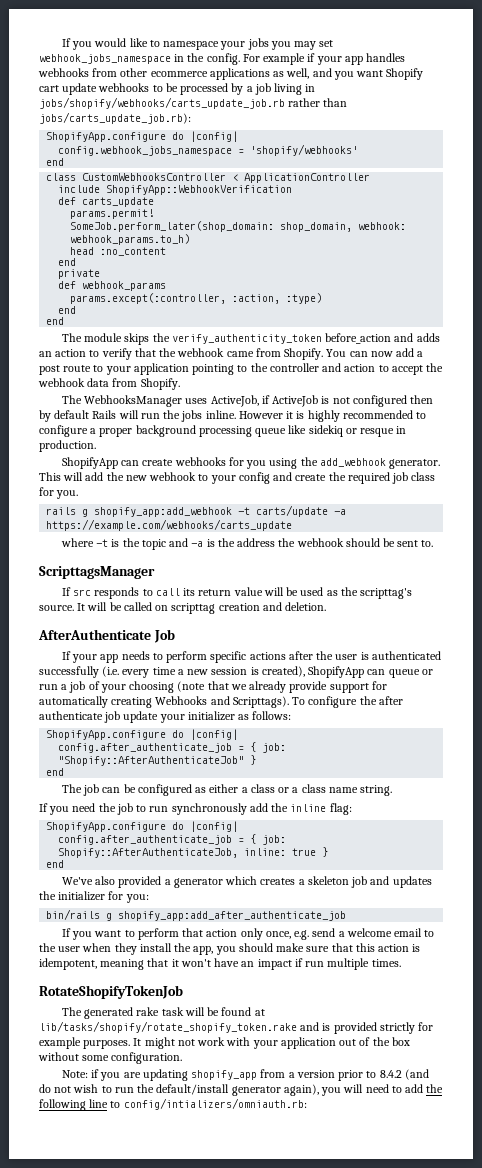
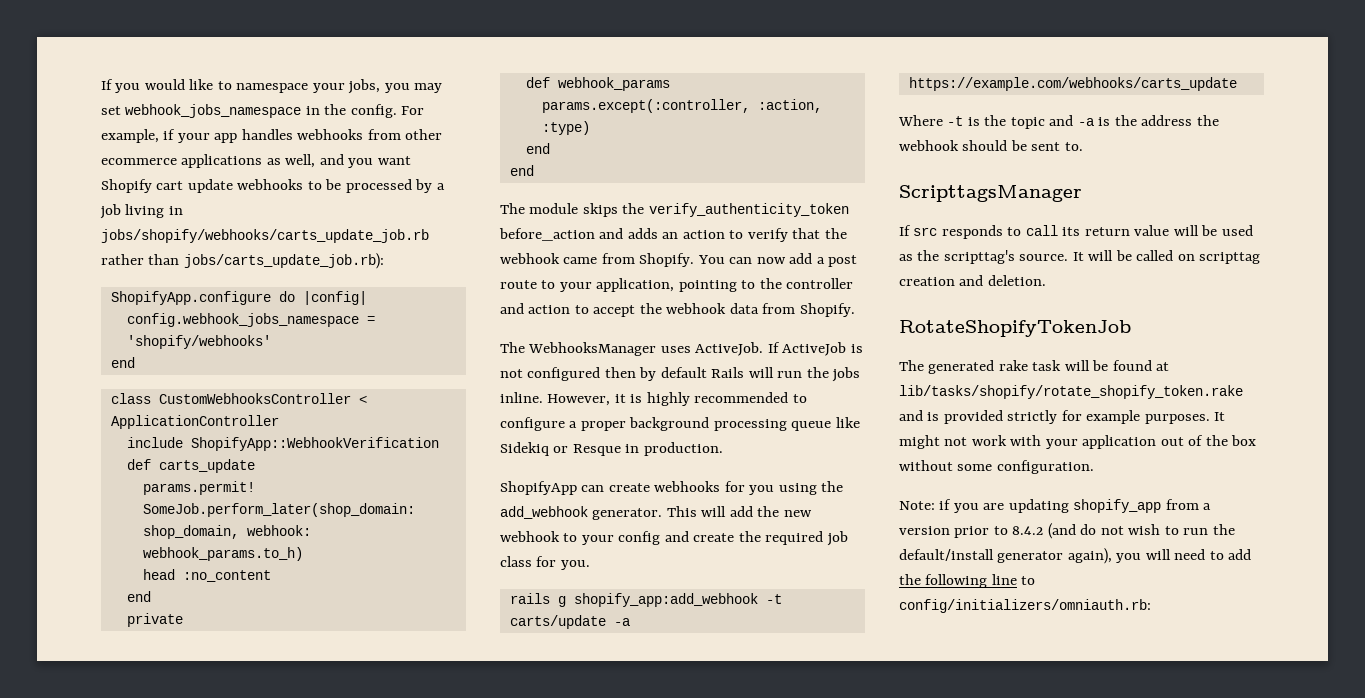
[247,38,269,50] jobs -> [348,79,381,94] jobs,
[263,53,306,65] example -> [101,129,159,143] example,
[133,363,189,375] application -> [596,278,675,292] application,
[210,395,270,407] ActiveJob, if -> [695,342,780,356] ActiveJob. If
[238,411,283,419] However -> [547,394,611,406] However,
[308,425,395,437] sidekiq or resque -> [500,442,621,456] Sidekiq or Resque
[60,538,94,547] where -> [898,115,943,126] Where
[38,629,175,643] [61,651,441,663] [39,666,433,678] [39,681,387,693] [39,696,403,708] [39,711,292,723] [46,729,239,740] [58,742,287,753] [58,755,257,766] [46,768,65,776] [61,784,392,796] [39,803,352,815] [46,821,239,832] [58,834,287,845] [58,847,329,858] [46,860,65,868] [61,876,432,888] [39,891,149,903] [46,909,347,921] [61,928,435,940] [39,943,421,955] [39,958,401,970] // AfterAuthenticate Job // If your app needs to perform specific actions after the user is authenticated successfully (i.e. every time a new session is created), ShopifyApp can queue or run a job of your choosing (note that we already provide support for automatically creating Webhooks and Scripttags). To configure the after authenticate job update your initializer as follows: // ShopifyApp.configure do |config| // config.after_authenticate_job = { job: "Shopify::AfterAuthenticateJob" } // end // The job can be configured as either a class or a class name string. // If you need the job to run synchronously add the inline flag: // ShopifyApp.configure do |config| // config.after_authenticate_job = { job: Shopify::AfterAuthenticateJob, inline: true } // end // We've also provided a generator which creates a skeleton job and updates the initializer for you: // bin/rails g shopify_app:add_after_authenticate_job // If you want to perform that action only once, e.g. send a welcome email to the user when they install the app, you should make sure that this action is idempotent, meaning that it won't have an impact if run multiple times. -> (1046, 280) none
[123,1098,307,1110] config/intializers/omniauth.rb: -> [899,599,1151,613] config/initializers/omniauth.rb:

